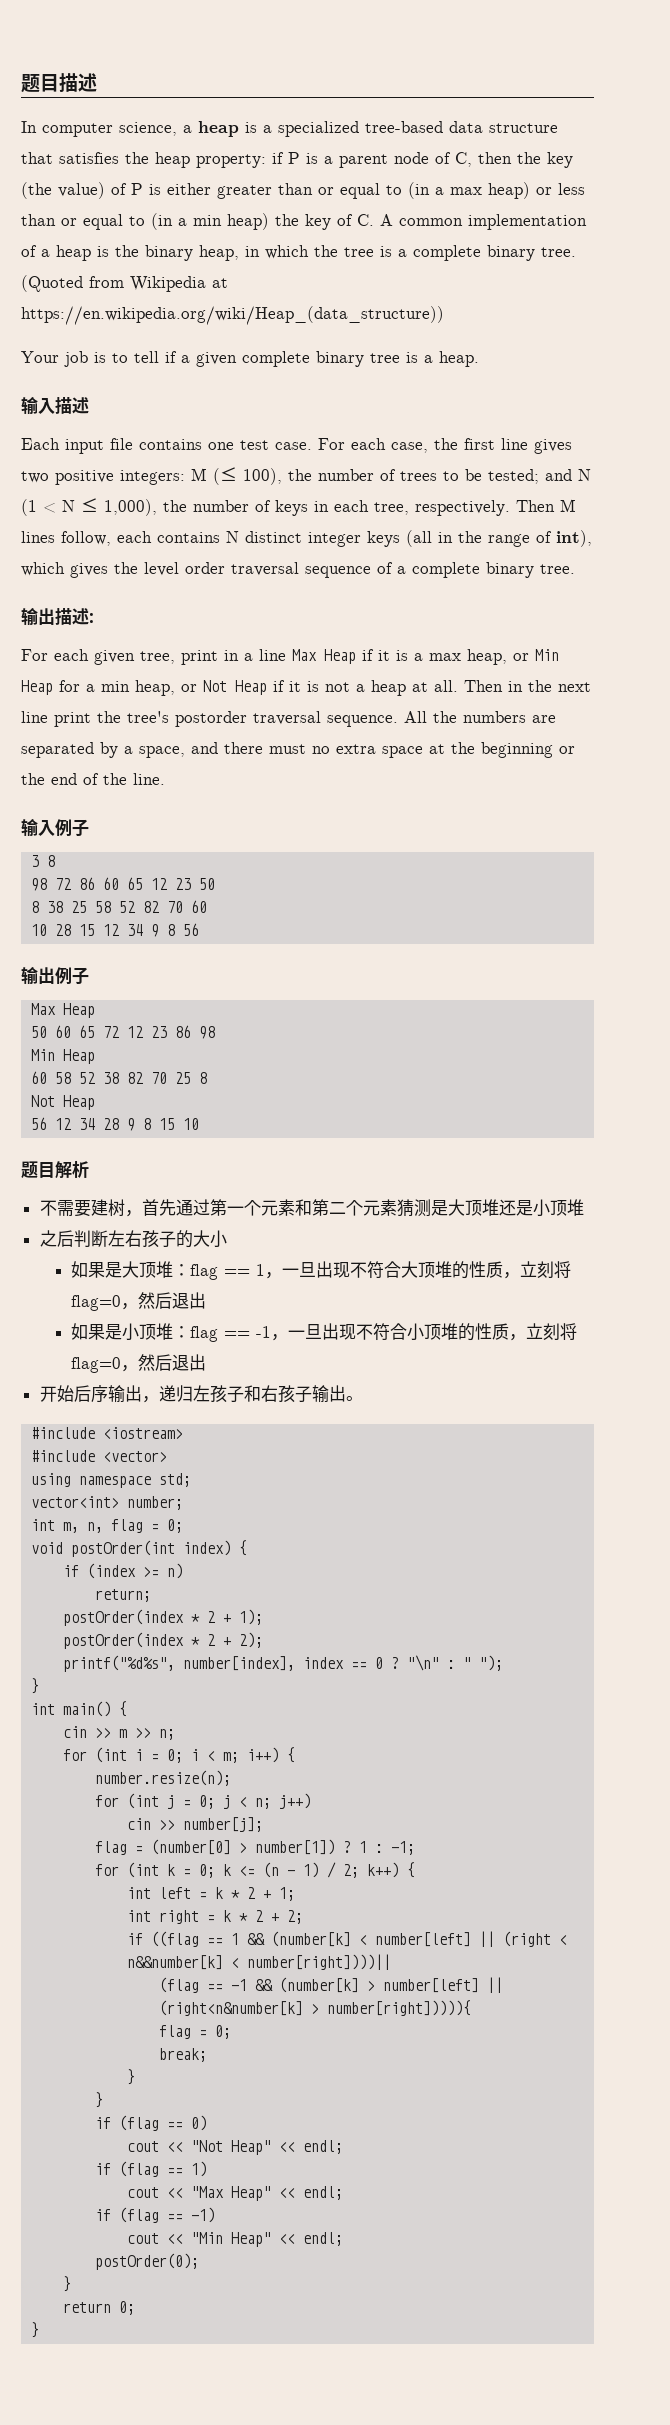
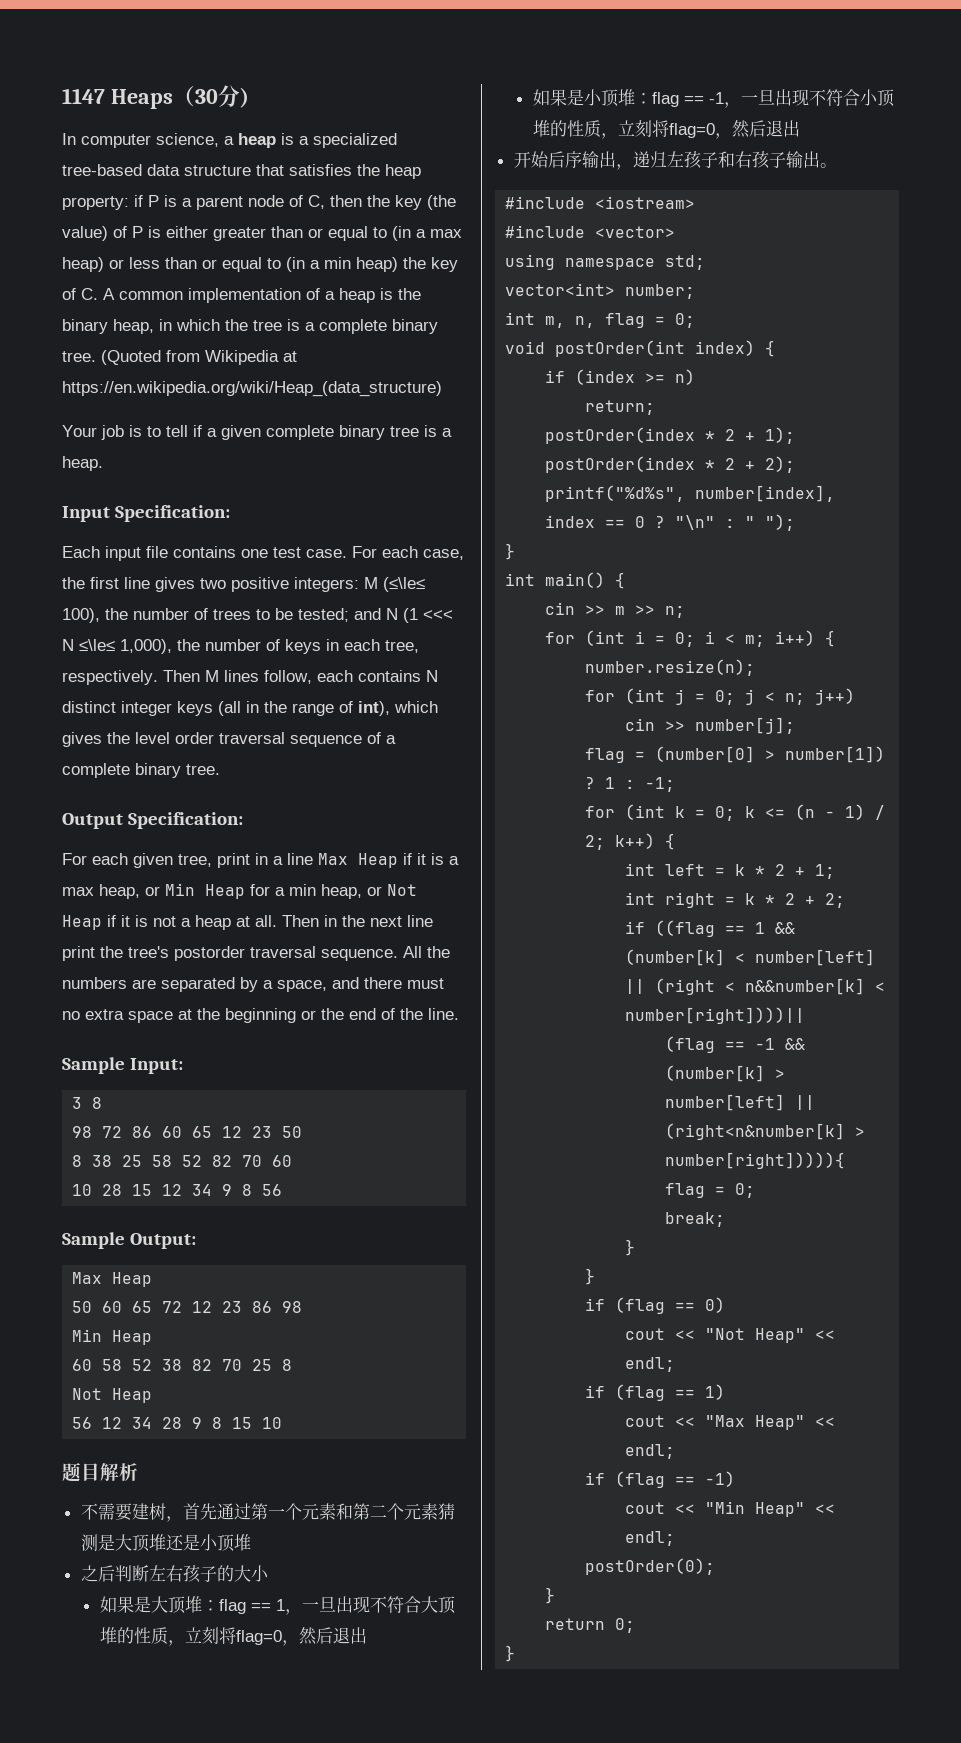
[21,73,97,93] 题目描述 -> [62,85,249,109] 1147 Heaps（30分)
[21,306,444,325] https://en.wikipedia.org/wiki/Heap_(data_structure)) -> [62,381,442,397] https://en.wikipedia.org/wiki/Heap_(data_structure)
[21,396,89,414] 输入描述 -> [62,505,230,522] Input Specification:
[213,467,237,485] (≤ -> [383,577,425,592] (≤\le≤
[43,498,98,513] < N ≤ -> [423,610,453,620] [62,639,115,651] <<< N ≤\le≤
[21,607,94,625] 输出描述: -> [62,812,243,829] Output Specification:
[21,818,89,837] 输入例子 -> [62,1057,183,1074] Sample Input:
[21,966,89,985] 输出例子 -> [62,1232,196,1249] Sample Output:

